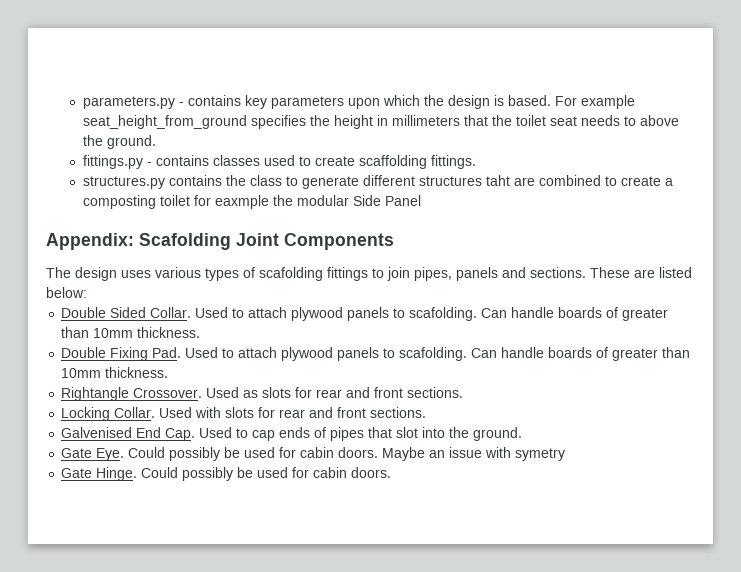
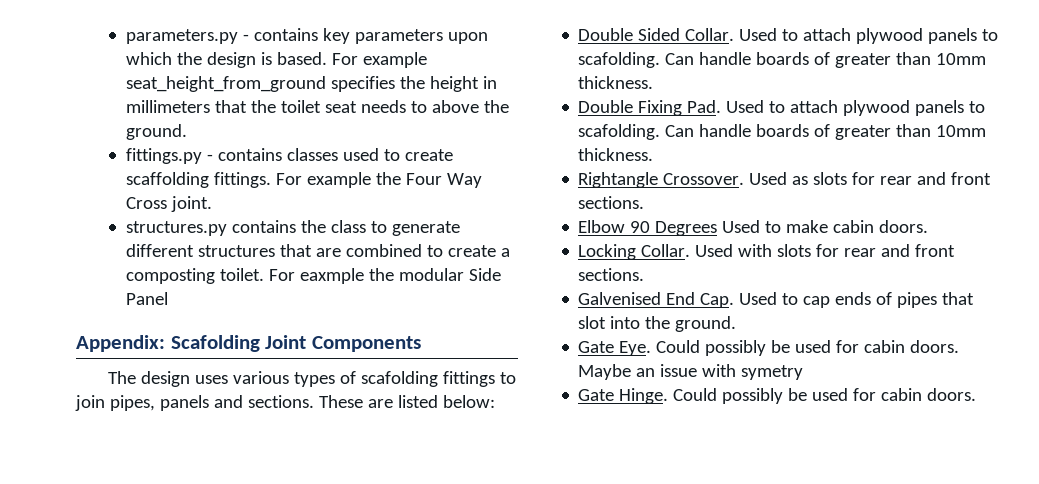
(476, 162) none -> [275,172,482,188] [125,196,212,212] For example the Four Way Cross joint.
[485,175,510,186] taht -> [279,244,312,257] that
[159,195,211,206] toilet for -> [219,268,295,281] toilet. For
(464, 392) none -> [578,220,929,236] // Elbow 90 Degrees Used to make cabin doors.

